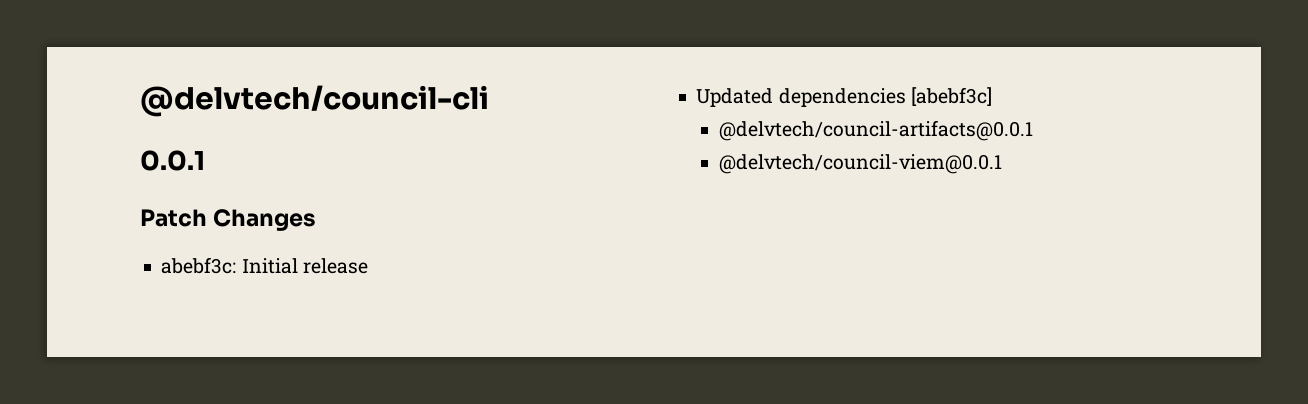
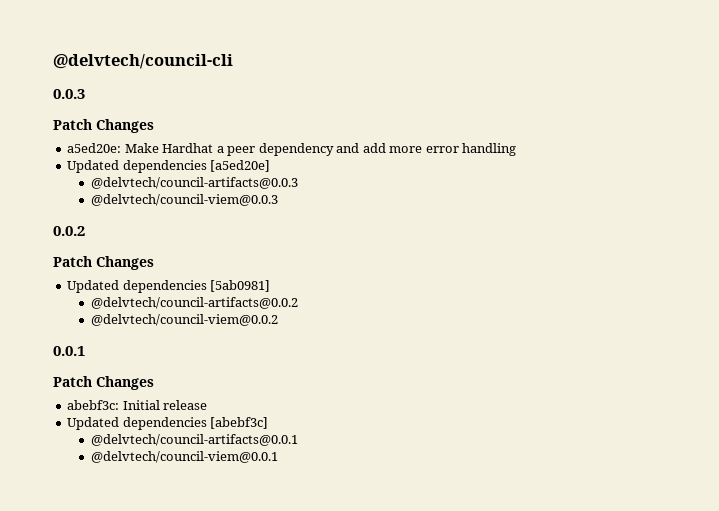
(489, 101) none -> [53,89,85,99] [53,119,154,133] [67,143,517,156] [67,160,271,173] [90,177,298,189] [90,194,278,206] [53,226,85,236] [53,256,154,270] [67,280,271,293] [90,297,298,309] [90,314,278,326] // 0.0.3 // Patch Changes // a5ed20e: Make Hardhat a peer dependency and add more error handling // Updated dependencies [a5ed20e] // @delvtech/council-artifacts@0.0.3 // @delvtech/council-viem@0.0.3 // 0.0.2 // Patch Changes // Updated dependencies [5ab0981] // @delvtech/council-artifacts@0.0.2 // @delvtech/council-viem@0.0.2

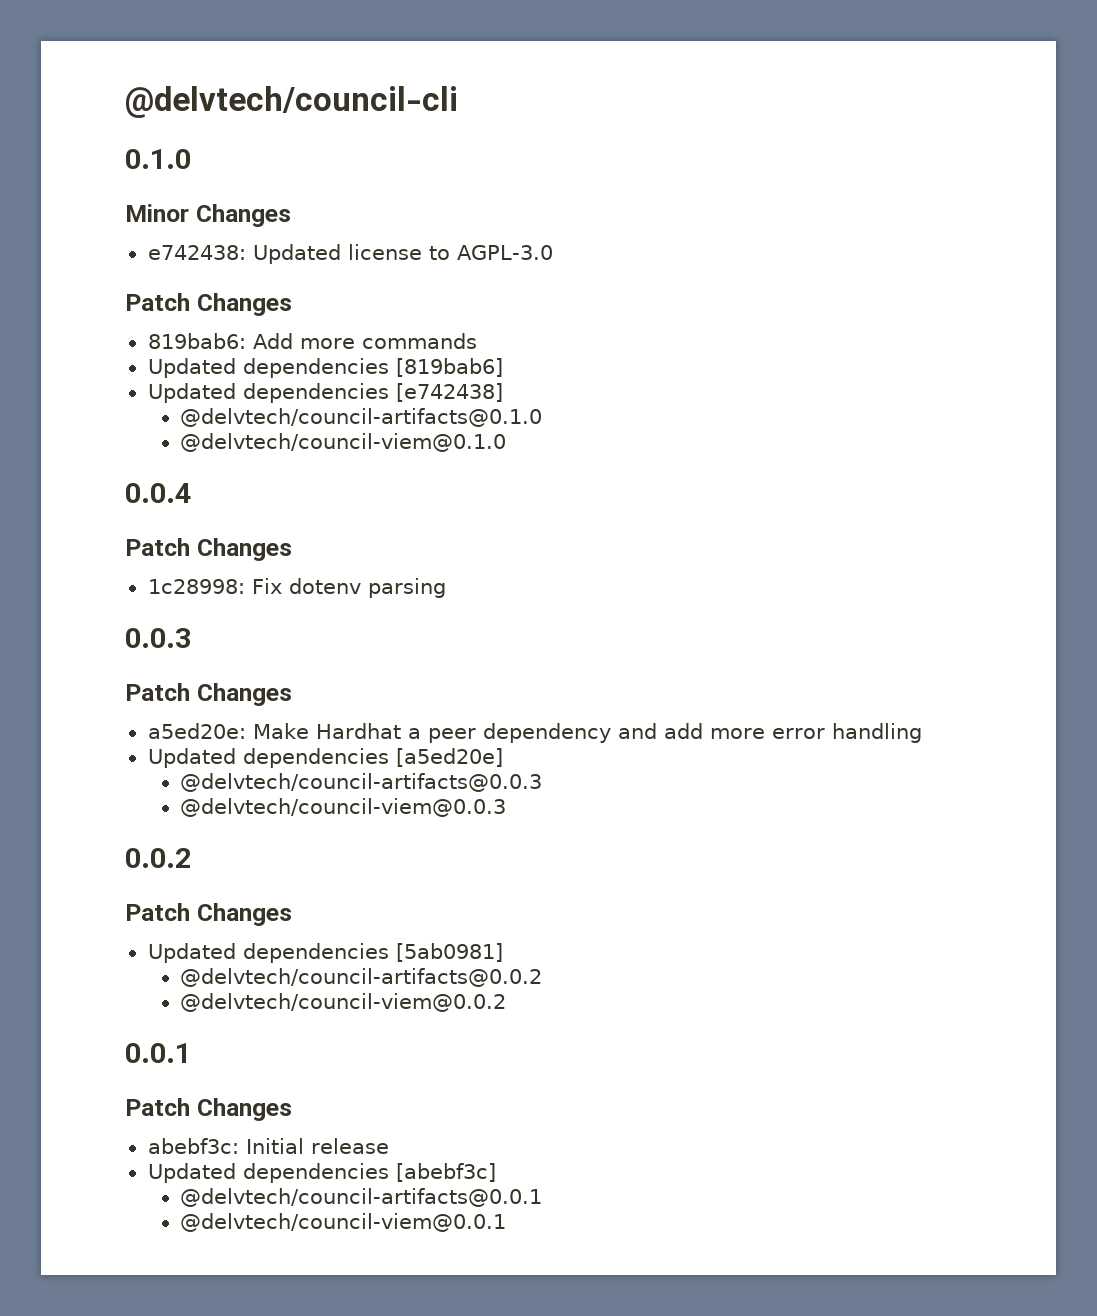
(233, 61) none -> [125,149,191,169] [125,204,291,227] [147,244,553,264] [125,293,292,316] [147,333,477,349] [147,358,503,378] [147,383,503,403] [180,408,543,427] [180,433,507,452] [125,483,191,503] [125,538,292,561] [147,578,446,598] // 0.1.0 // Minor Changes // e742438: Updated license to AGPL-3.0 // Patch Changes // 819bab6: Add more commands // Updated dependencies [819bab6] // Updated dependencies [e742438] // @delvtech/council-artifacts@0.1.0 // @delvtech/council-viem@0.1.0 // 0.0.4 // Patch Changes // 1c28998: Fix dotenv parsing

